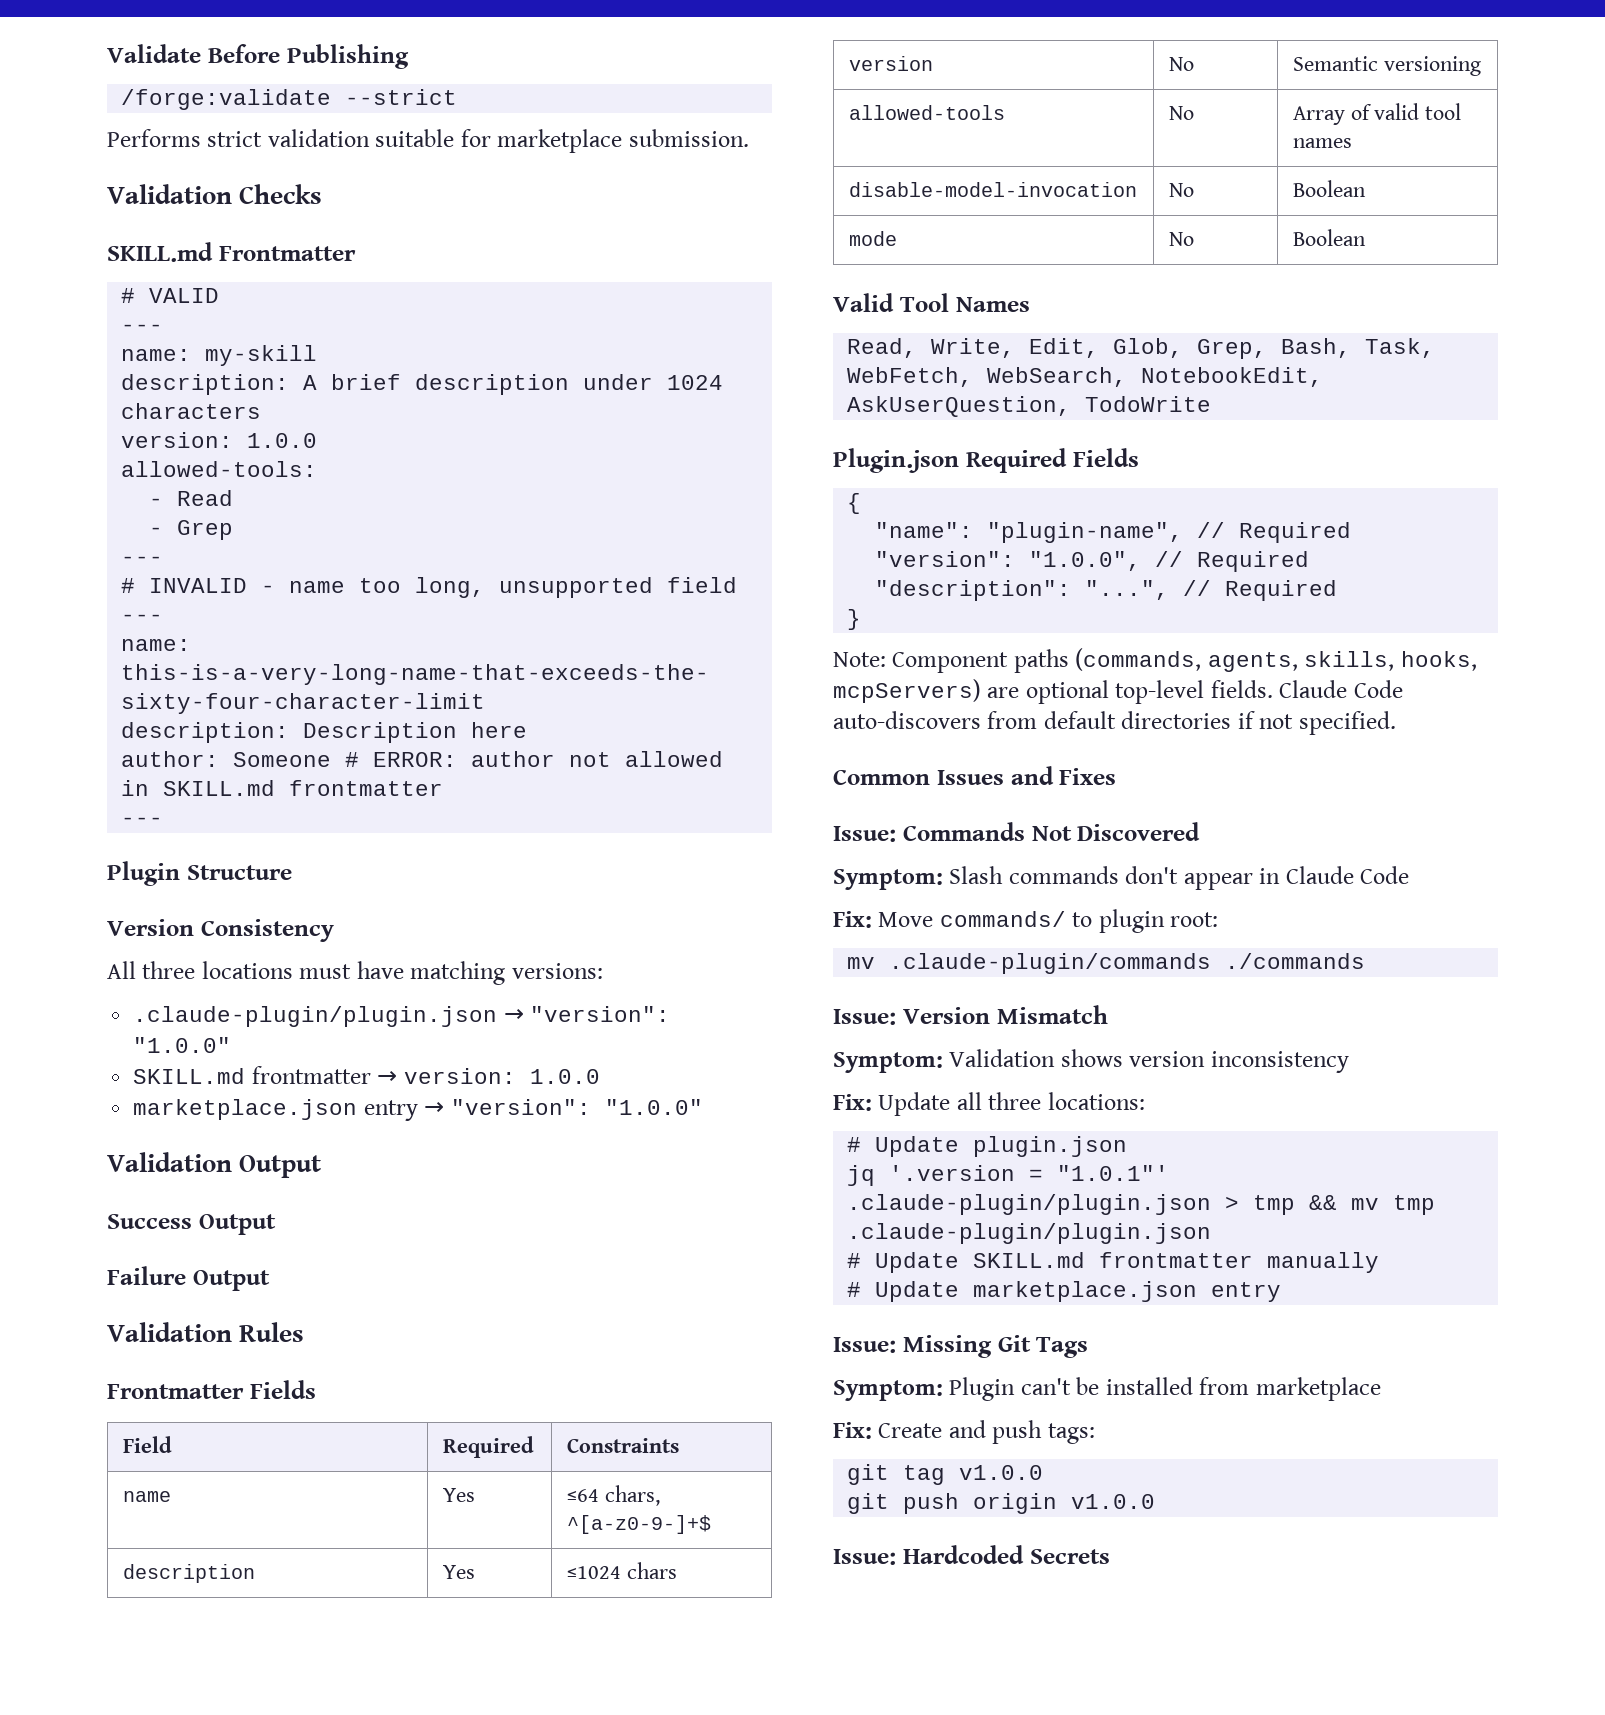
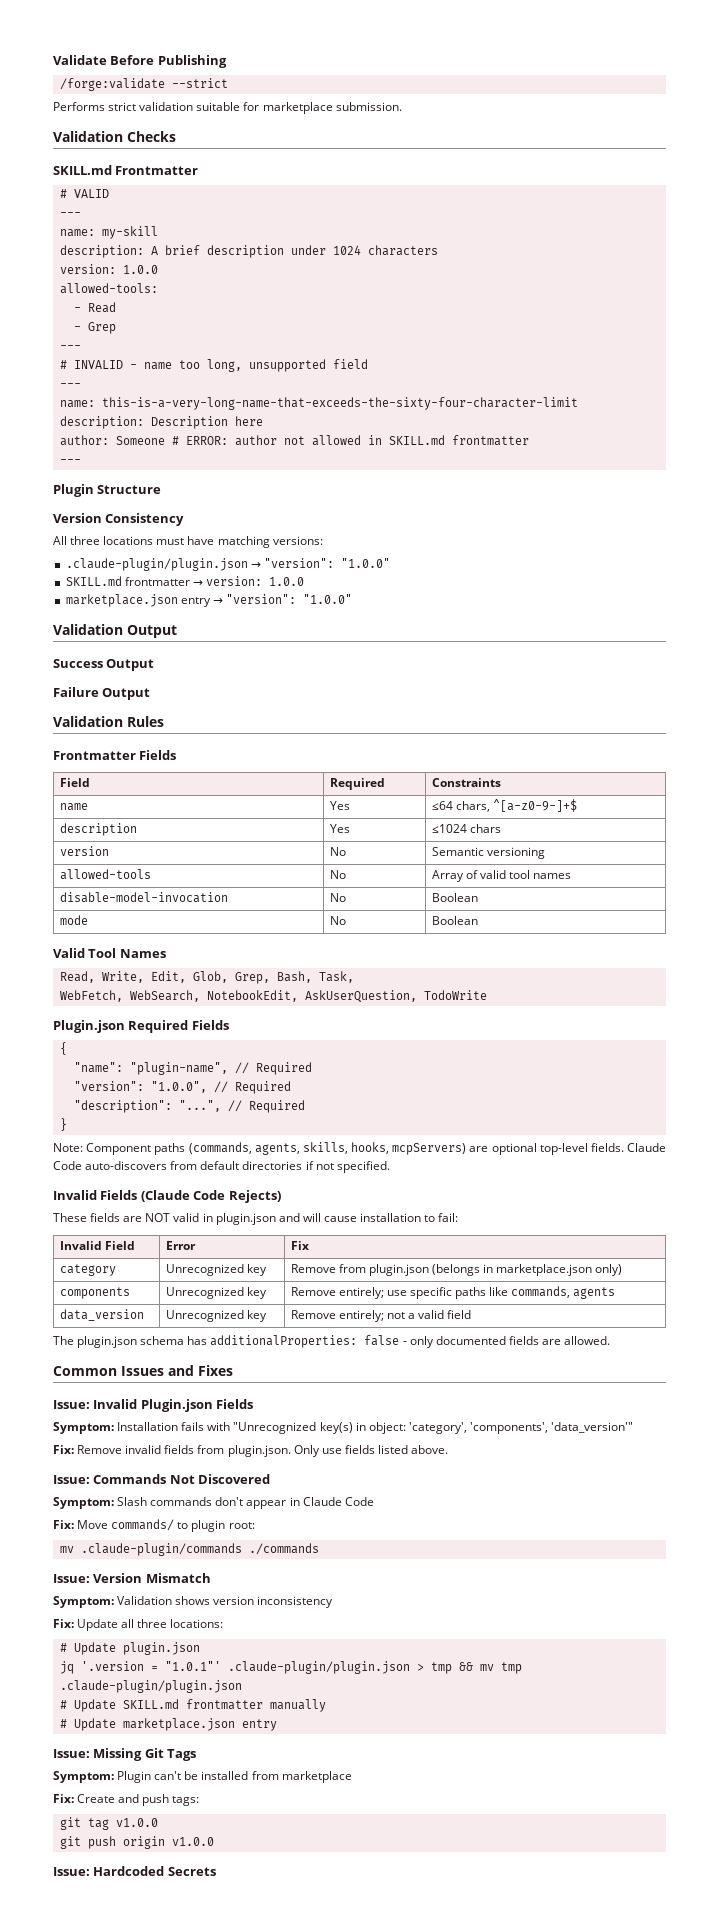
[833,766,1117,785] Common Issues and Fixes -> [53,1190,281,1203] [53,1213,459,1225] [59,1241,135,1250] [165,1241,196,1250] [290,1241,309,1250] [59,1264,116,1276] [165,1264,267,1276] [290,1264,623,1276] [59,1287,130,1299] [165,1287,267,1299] [290,1286,616,1299] [59,1309,144,1321] [165,1310,267,1322] [290,1310,472,1322] [53,1335,611,1348] [53,1365,233,1376] [53,1399,254,1412] [53,1422,634,1434] [53,1445,449,1457] Invalid Fields (Claude Code Rejects) // These fields are NOT valid in plugin.json and will cause installation to fail: // Invalid Field | Error | Fix // category | Unrecognized key | Remove from plugin.json (belongs in marketplace.json only) // components | Unrecognized key | Remove entirely; use specific paths like commands, agents // data_version | Unrecognized key | Remove entirely; not a valid field // The plugin.json schema has additionalProperties: false - only documented fields are allowed. // Common Issues and Fixes // Issue: Invalid Plugin.json Fields // Symptom: Installation fails with "Unrecognized key(s) in object: 'category', 'components', 'data_version'" // Fix: Remove invalid fields from plugin.json. Only use fields listed above.

